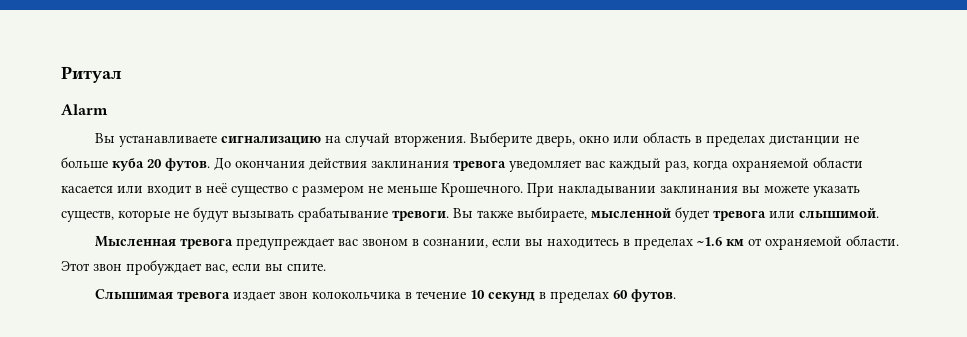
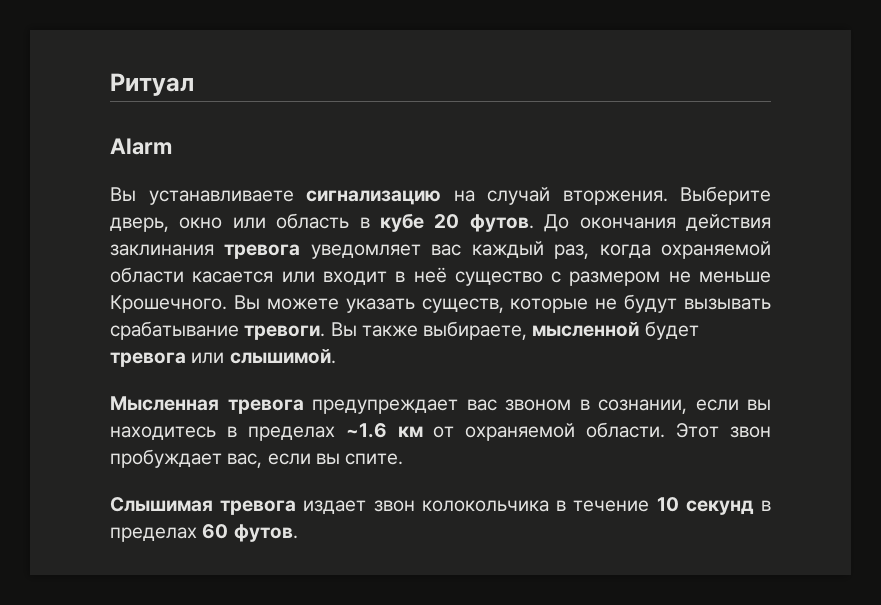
[705,135,859,147] [61,157,144,171] пределах дистанции не больше куба -> [380,213,424,232] кубе
[527,183,760,197] При накладывании заклинания вы -> [233,295,260,309] Вы

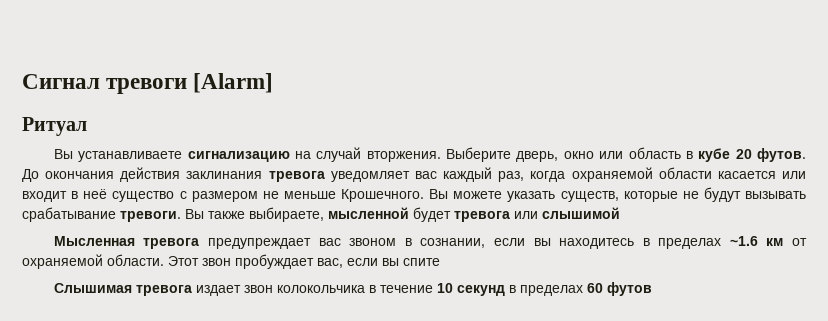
(110, 84) none -> [22,73,274,94] Сигнал тревоги [Alarm] //
[110,138,172,155] // Alarm -> (87, 126) none
[229,349,336,364] слышимой. -> [542,207,620,219] слышимой
[345,453,404,465] спите. -> [403,258,440,266] спите
[233,524,298,542] футов. -> [606,282,652,296] футов

